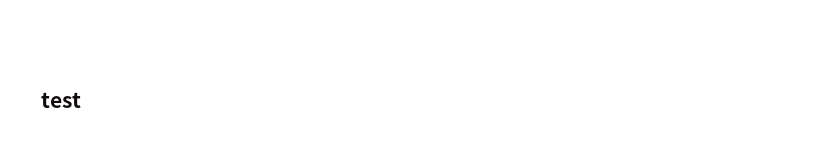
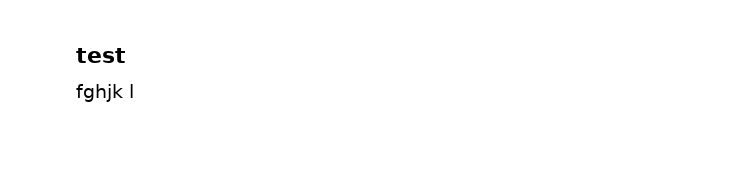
(81, 100) none -> [76,84,134,102] // fghjk l

